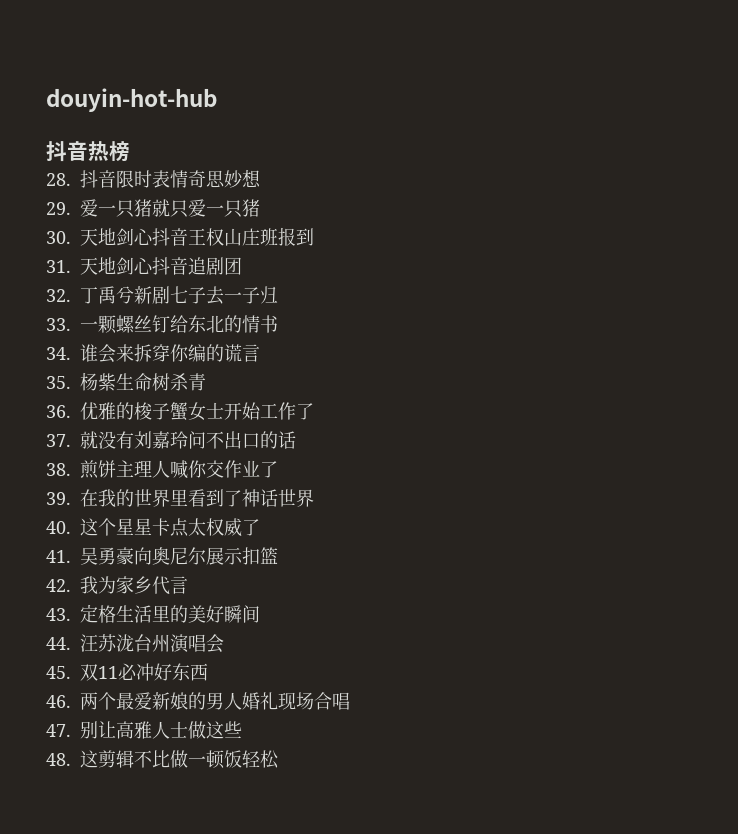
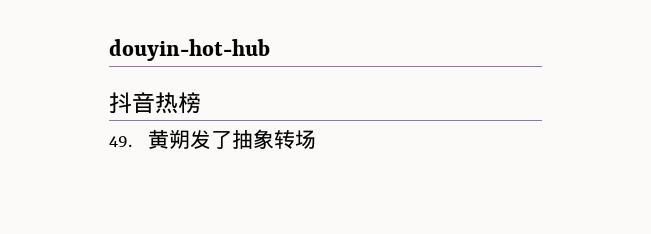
[46,169,261,188] [46,199,260,218] [46,227,314,246] [46,257,242,275] [46,286,278,305] [46,315,278,334] [46,344,260,363] [46,372,206,391] [46,402,314,421] [46,431,296,449] [46,460,278,479] [46,489,314,507] [46,518,260,537] [46,547,278,565] [46,576,188,595] [46,604,260,623] [46,634,224,653] [46,663,208,681] [46,692,350,710] [46,721,242,739] [46,750,279,769] 28.抖音限时表情奇思妙想 // 29.爱一只猪就只爱一只猪 // 30.天地剑心抖音王权山庄班报到 // 31.天地剑心抖音追剧团 // 32.丁禹兮新剧七子去一子归 // 33.一颗螺丝钉给东北的情书 // 34.谁会来拆穿你编的谎言 // 35.杨紫生命树杀青 // 36.优雅的梭子蟹女士开始工作了 // 37.就没有刘嘉玲问不出口的话 // 38.煎饼主理人喊你交作业了 // 39.在我的世界里看到了神话世界 // 40.这个星星卡点太权威了 // 41.吴勇豪向奥尼尔展示扣篮 // 42.我为家乡代言 // 43.定格生活里的美好瞬间 // 44.汪苏泷台州演唱会 // 45.双11必冲好东西 // 46.两个最爱新娘的男人婚礼现场合唱 // 47.别让高雅人士做这些 // 48.这剪辑不比做一顿饭轻松 -> [109,129,317,149] 49.黄朔发了抽象转场

